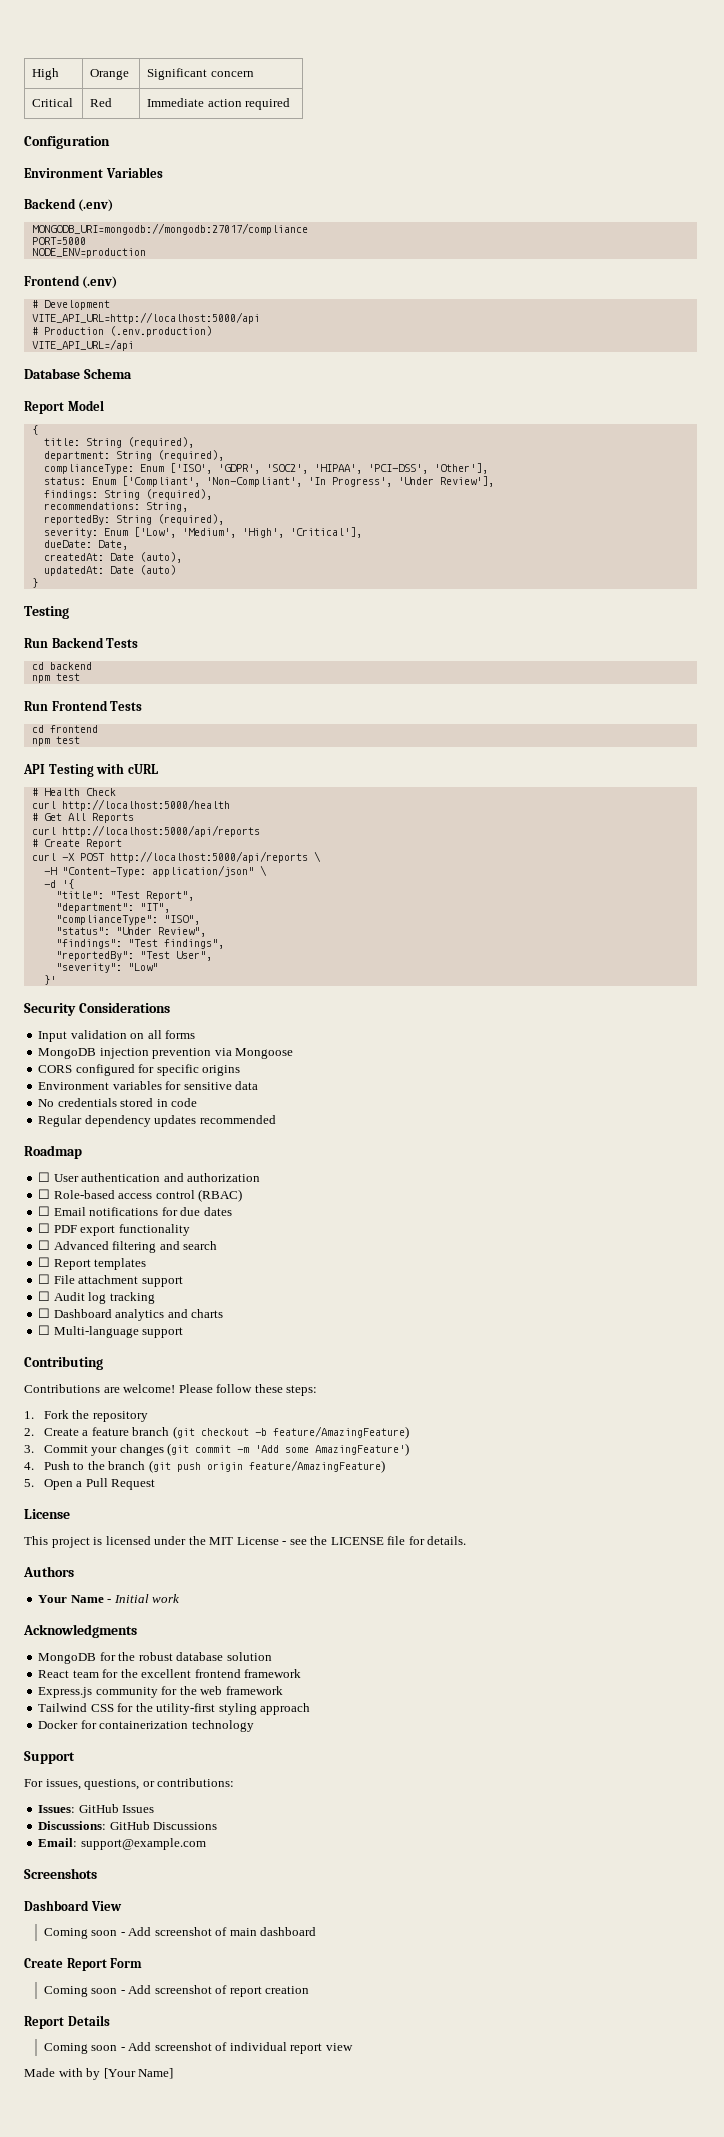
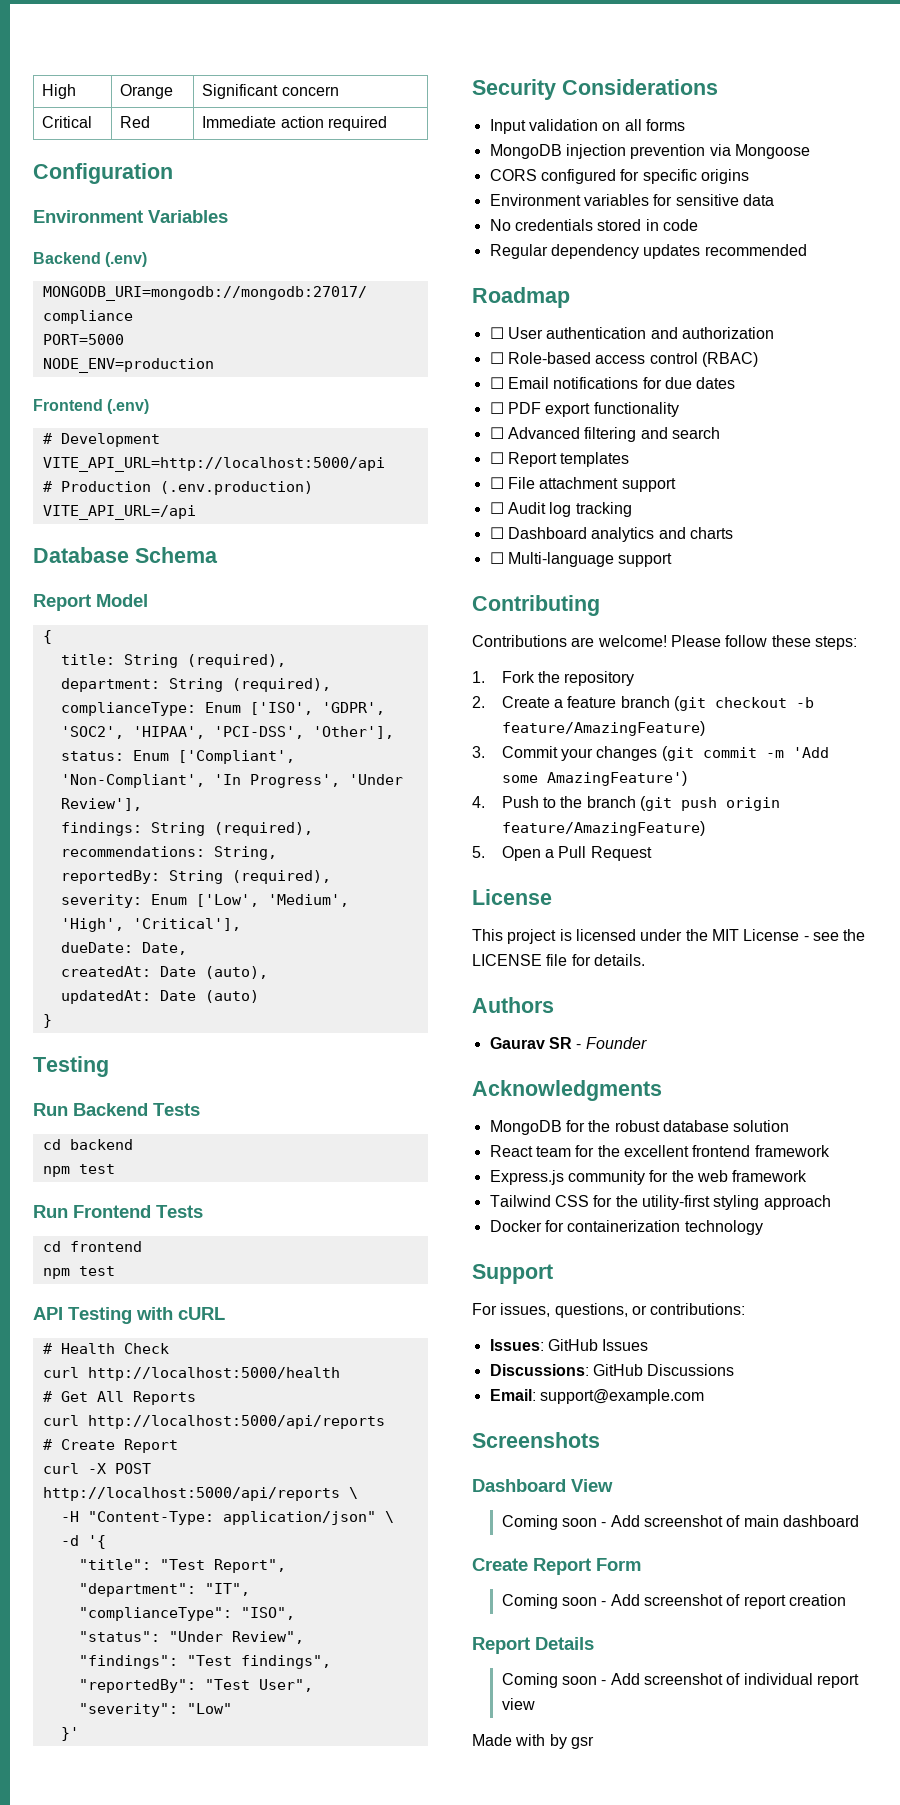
[38,1594,180,1603] Your Name - Initial work -> [489,1037,647,1049] Gaurav SR - Founder
[103,2068,174,2079] [Your Name] -> [570,1736,594,1749] gsr

